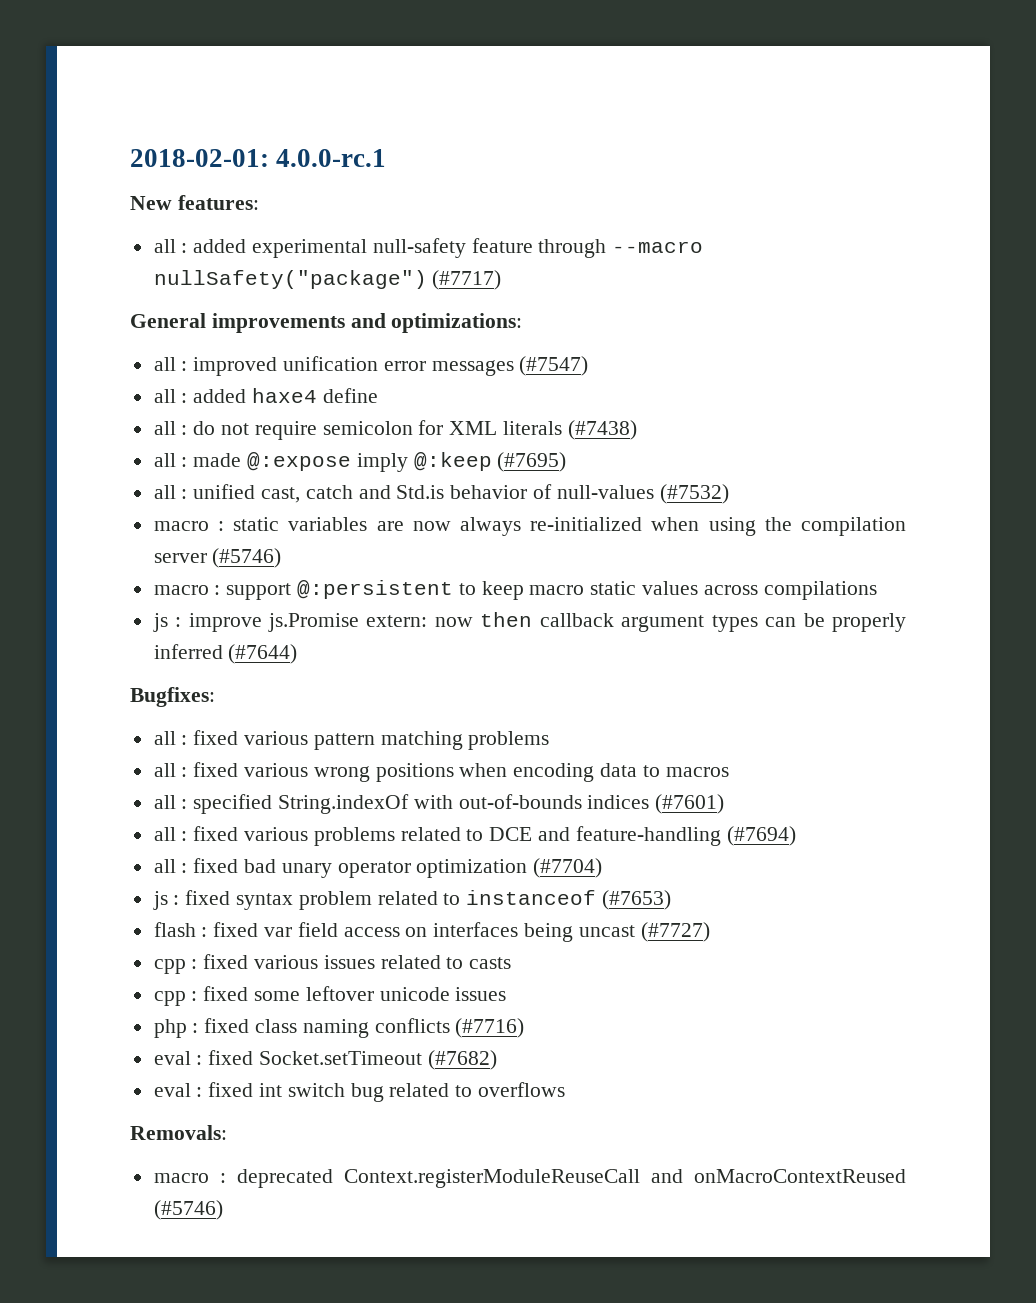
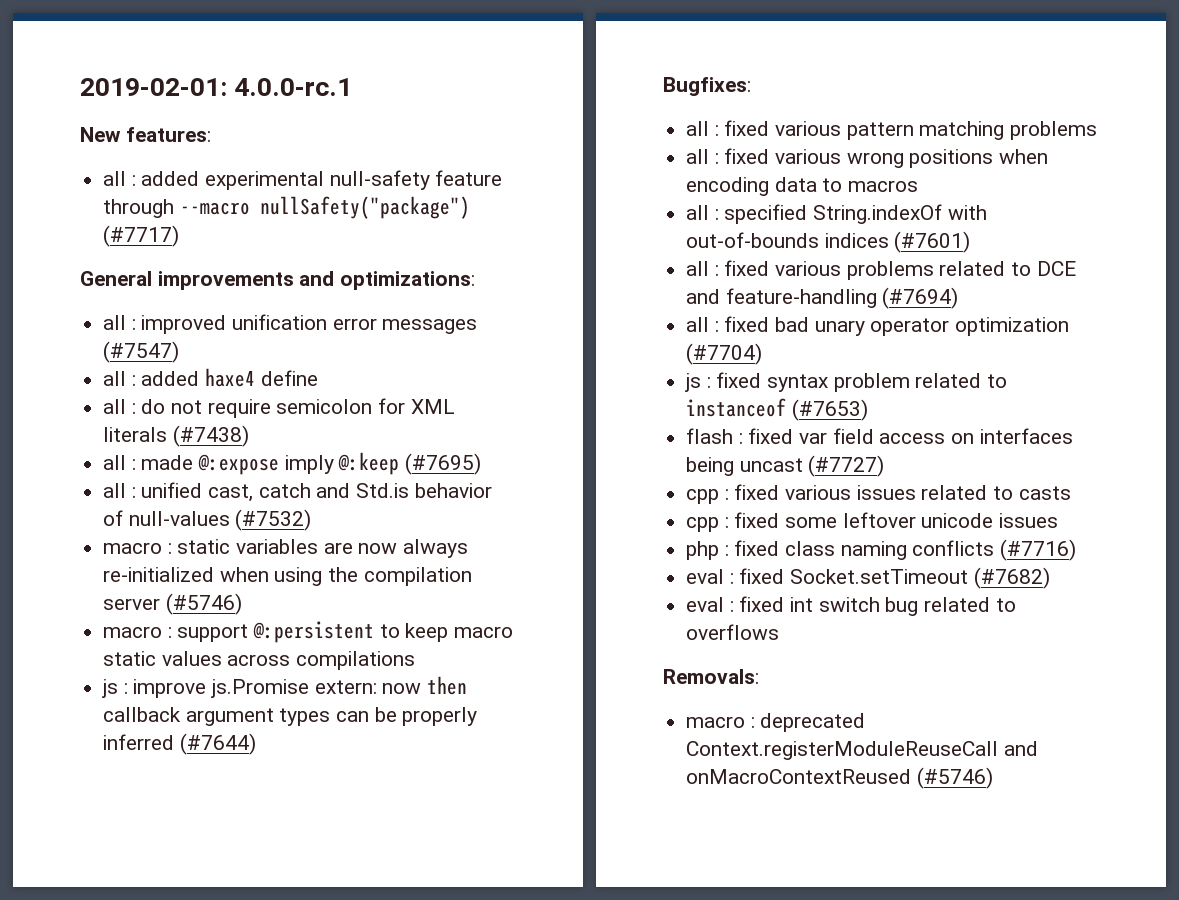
[130,149,269,167] 2018-02-01: -> [80,78,227,96] 2019-02-01:

